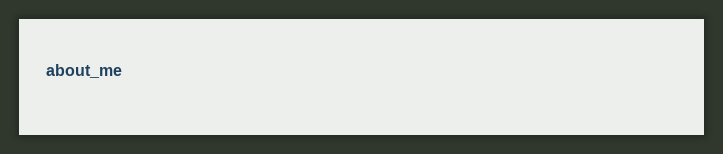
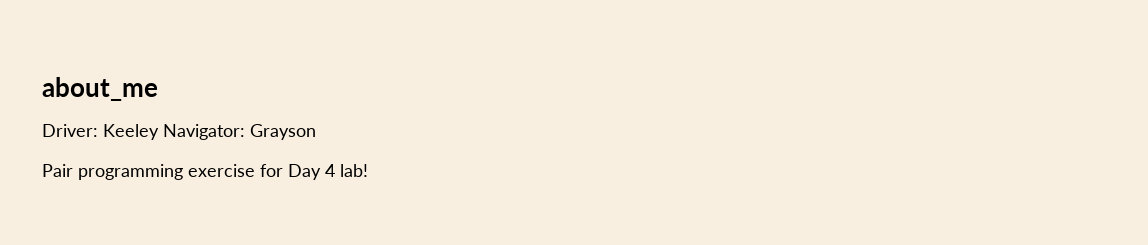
(122, 71) none -> [42,124,316,140] [42,164,368,180] // Driver: Keeley Navigator: Grayson // Pair programming exercise for Day 4 lab!

